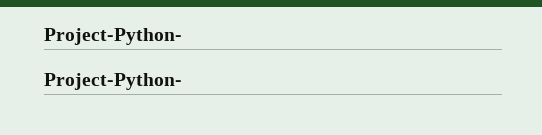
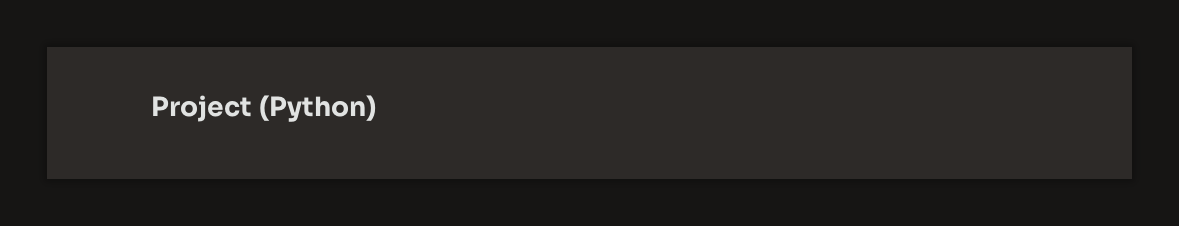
[44,28,182,45] [44,73,182,90] Project-Python- // Project-Python- -> [151,95,377,122] Project (Python)

